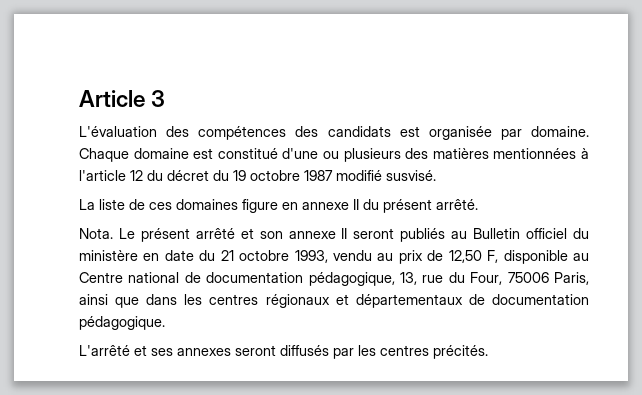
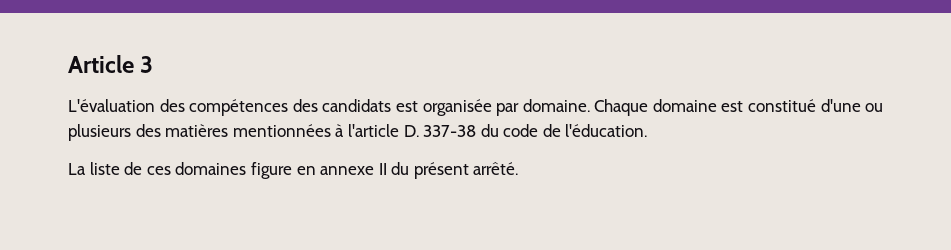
[130,170,436,181] 12 du décret du 19 octobre 1987 modifié susvisé. -> [403,124,648,137] D. 337-38 du code de l'éducation.
[79,228,589,242] [79,250,589,264] [79,272,589,286] [79,294,589,308] [79,316,165,330] [79,345,488,359] // Nota. Le présent arrêté et son annexe II seront publiés au Bulletin officiel du ministère en date du 21 octobre 1993, vendu au prix de 12,50 F, disponible au Centre national de documentation pédagogique, 13, rue du Four, 75006 Paris, ainsi que dans les centres régionaux et départementaux de documentation pédagogique. // L'arrêté et ses annexes seront diffusés par les centres précités. -> (519, 168) none

